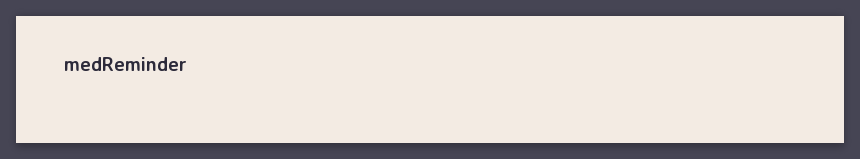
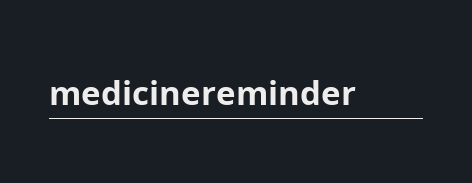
[64,57,187,71] medReminder -> [49,80,356,105] medicinereminder

